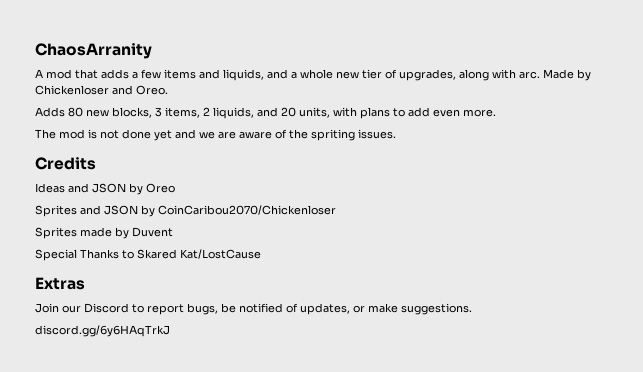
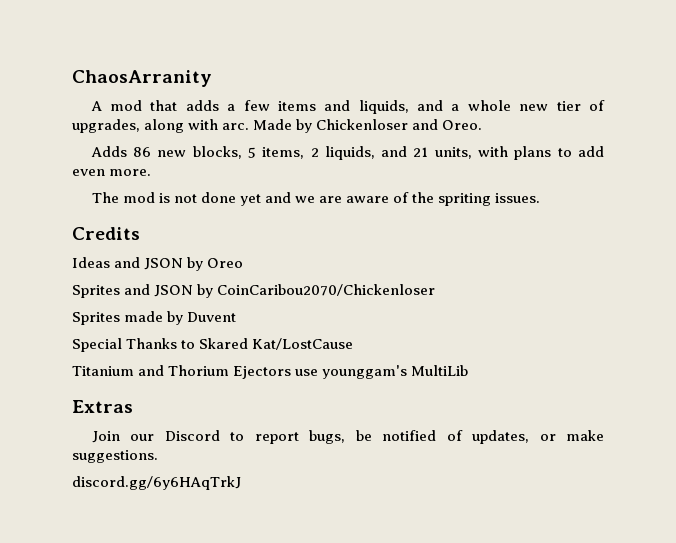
[68,107,83,117] 80 -> [133,147,152,157] 86
[155,107,162,117] 3 -> [247,147,256,158] 5
[281,107,296,117] 20 -> [413,147,429,157] 21
(261, 254) none -> [72,365,469,379] // Titanium and Thorium Ejectors use younggam's MultiLib

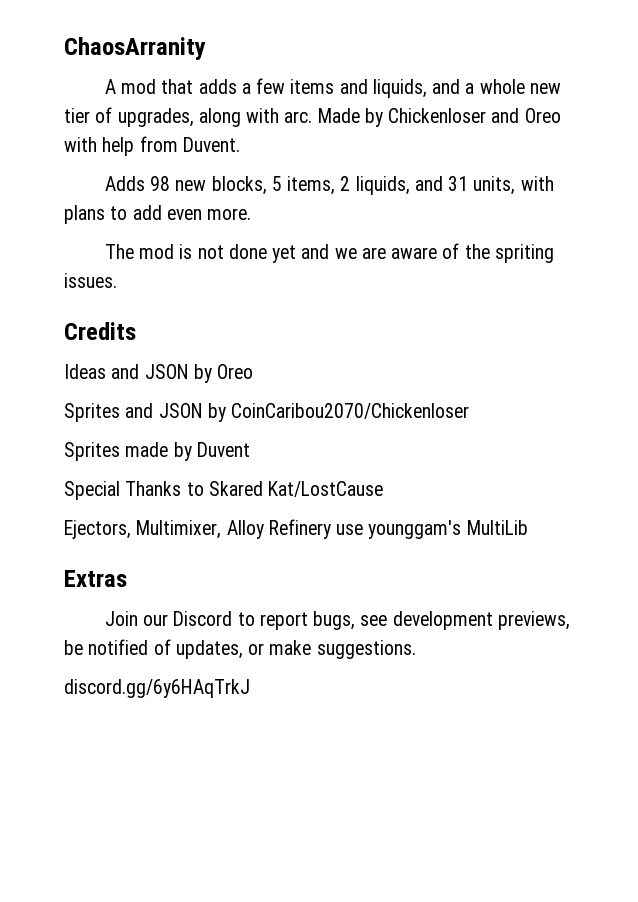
[442,120,483,130] Oreo. -> [524,108,561,123] [64,136,240,156] Oreo with help from Duvent.
[133,147,152,157] 86 -> [150,176,171,191] 98
[413,147,429,157] 21 -> [448,176,469,191] 31
[72,365,292,379] Titanium and Thorium Ejectors -> [64,519,331,539] Ejectors, Multimixer, Alloy Refinery
(346, 437) none -> [360,611,570,630] see development previews,

